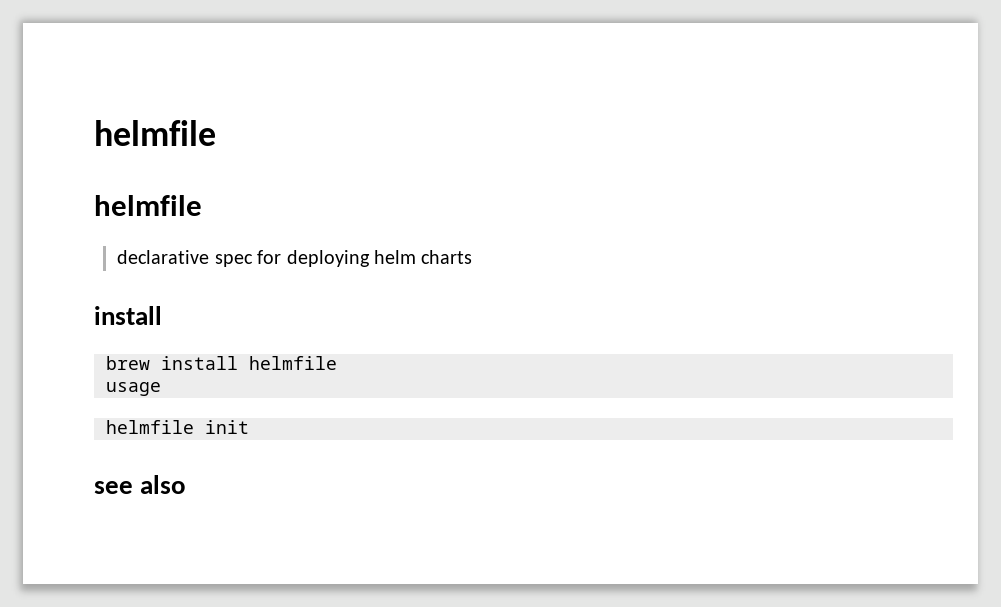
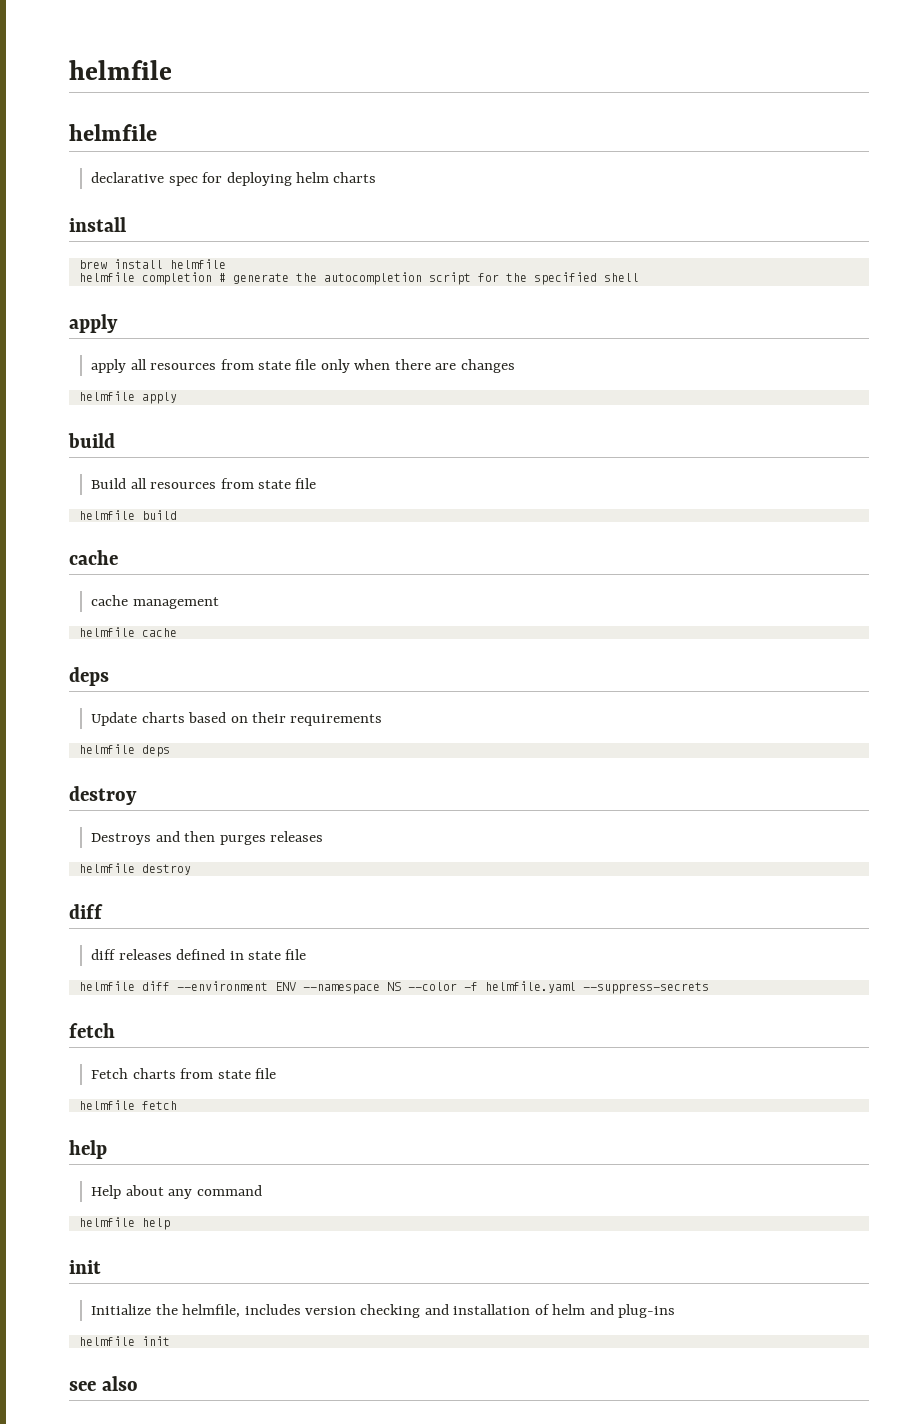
[106,382,161,396] usage -> [78,272,639,285] [69,314,118,333] [91,359,515,373] [78,391,177,404] [68,433,115,448] [91,478,317,489] [78,510,177,520] [69,550,118,565] [91,595,219,609] [78,627,177,637] [69,667,109,686] [91,712,383,726] [78,744,170,757] [69,786,137,805] [91,831,323,845] [78,863,191,875] [69,904,103,919] [91,949,307,960] [78,981,709,994] [69,1023,115,1038] [91,1068,276,1079] [78,1100,177,1110] [69,1140,107,1159] [91,1185,262,1199] [78,1217,170,1230] [69,1260,101,1274] [91,1304,676,1318] helmfile completion # generate the autocompletion script for the specified shell // apply // apply all resources from state file only when there are changes // helmfile apply // build // Build all resources from state file // helmfile build // cache // cache management // helmfile cache // deps // Update charts based on their requirements // helmfile deps // destroy // Destroys and then purges releases // helmfile destroy // diff // diff releases defined in state file // helmfile diff --environment ENV --namespace NS --color -f helmfile.yaml --suppress-secrets // fetch // Fetch charts from state file // helmfile fetch // help // Help about any command // helmfile help // init // Initialize the helmfile, includes version checking and installation of helm and plug-ins

